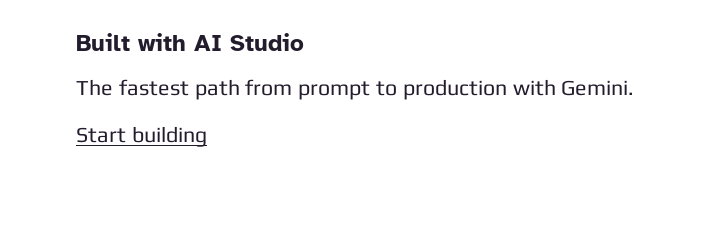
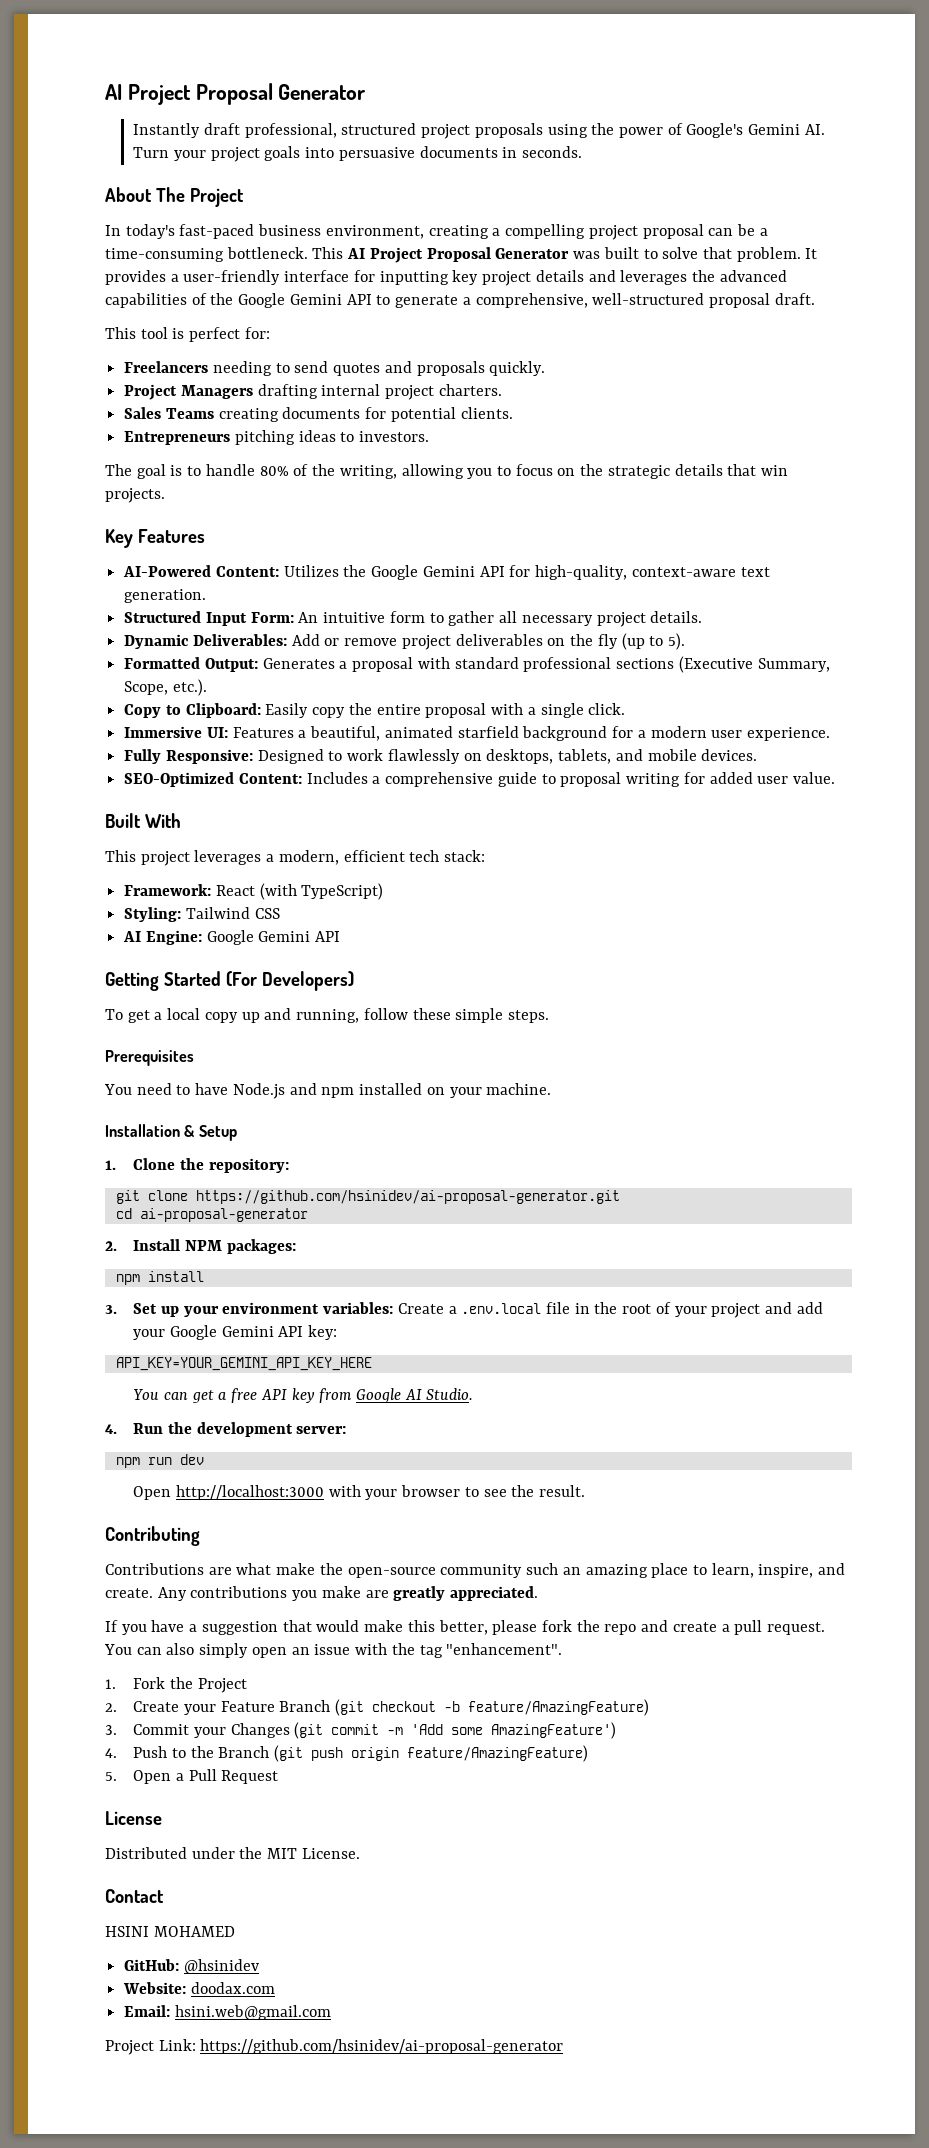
[76,33,304,51] [76,79,635,100] [76,126,207,147] Built with AI Studio // The fastest path from prompt to production with Gemini. // Start building -> [105,83,366,105] [133,123,825,139] [133,146,583,162] [105,187,244,207] [105,224,768,240] [105,247,818,263] [105,270,787,286] [105,293,815,308] [105,327,270,342] [124,361,546,376] [124,384,502,400] [124,407,513,422] [124,430,430,445] [105,464,789,479] [105,488,165,503] [105,529,205,548] [123,565,770,580] [124,589,207,603] [124,611,703,627] [124,633,685,650] [124,656,830,673] [124,679,207,696] [124,703,626,718] [124,726,830,741] [124,749,758,764] [124,772,835,787] [105,813,181,828] [105,850,486,866] [124,883,384,900] [124,907,280,922] [123,930,341,945] [105,971,354,991] [105,1008,549,1023] [105,1050,194,1066] [104,1083,552,1099] [105,1124,237,1141] [105,1158,289,1173] [115,1190,620,1204] [115,1208,308,1222] [105,1239,296,1254] [115,1271,204,1285] [105,1302,823,1318] [133,1325,338,1340] [115,1357,372,1371] [133,1388,474,1403] [105,1422,347,1437] [115,1454,204,1468] [133,1485,586,1500] [105,1526,200,1546] [105,1563,846,1578] [105,1586,539,1601] [105,1620,826,1635] [104,1643,563,1658] [105,1677,247,1693] [105,1699,650,1716] [105,1722,617,1739] [105,1745,589,1762] [105,1769,279,1784] [105,1811,162,1825] [105,1847,360,1859] [105,1889,164,1903] [105,1926,235,1937] [124,1959,259,1974] [123,1982,275,1994] [124,2005,331,2020] [105,2039,564,2055] AI Project Proposal Generator // Instantly draft professional, structured project proposals using the power of Google's Gemini AI. Turn your project goals into persuasive documents in seconds. // About The Project // In today's fast-paced business environment, creating a compelling project proposal can be a time-consuming bottleneck. This AI Project Proposal Generator was built to solve that problem. It provides a user-friendly interface for inputting key project details and leverages the advanced capabilities of the Google Gemini API to generate a comprehensive, well-structured proposal draft. // This tool is perfect for: // Freelancers needing to send quotes and proposals quickly. // Project Managers drafting internal project charters. // Sales Teams creating documents for potential clients. // Entrepreneurs pitching ideas to investors. // The goal is to handle 80% of the writing, allowing you to focus on the strategic details that win projects. // Key Features // AI-Powered Content: Utilizes the Google Gemini API for high-quality, context-aware text generation. // Structured Input Form: An intuitive form to gather all necessary project details. // Dynamic Deliverables: Add or remove project deliverables on the fly (up to 5). // Formatted Output: Generates a proposal with standard professional sections (Executive Summary, Scope, etc.). // Copy to Clipboard: Easily copy the entire proposal with a single click. // Immersive UI: Features a beautiful, animated starfield background for a modern user experience. // Fully Responsive: Designed to work flawlessly on desktops, tablets, and mobile devices. // SEO-Optimized Content: Includes a comprehensive guide to proposal writing for added user value. // Built With // This project leverages a modern, efficient tech stack: // Framework: React (with TypeScript) // Styling: Tailwind CSS // AI Engine: Google Gemini API // Getting Started (For Developers) // To get a local copy up and running, follow these simple steps. // Prerequisites // You need to have Node.js and npm installed on your machine. // Installation & Setup // 1. Clone the repository: // git clone https://github.com/hsinidev/ai-proposal-generator.git // cd ai-proposal-generator // 2. Install NPM packages: // npm install // 3. Set up your environment variables: Create a .env.local file in the root of your project and add your Google Gemini API key: // API_KEY=YOUR_GEMINI_API_KEY_HERE // You can get a free API key from Google AI Studio. // 4. Run the development server: // npm run dev // Open http://localhost:3000 with your browser to see the result. // Contributing // Contributions are what make the open-source community such an amazing place to learn, inspire, and create. Any contributions you make are greatly appreciated. // If you have a suggestion that would make this better, please fork the repo and create a pull request. You can also simply open an issue with the tag "enhancement". // 1. Fork the Project // 2. Create your Feature Branch (git checkout -b feature/AmazingFeature) // 3. Commit your Changes (git commit -m 'Add some AmazingFeature') // 4. Push to the Branch (git push origin feature/AmazingFeature) // 5. Open a Pull Request // License // Distributed under the MIT License. // Contact // HSINI MOHAMED // GitHub: @hsinidev // Website: doodax.com // Email: hsini.web@gmail.com // Project Link: https://github.com/hsinidev/ai-proposal-generator

